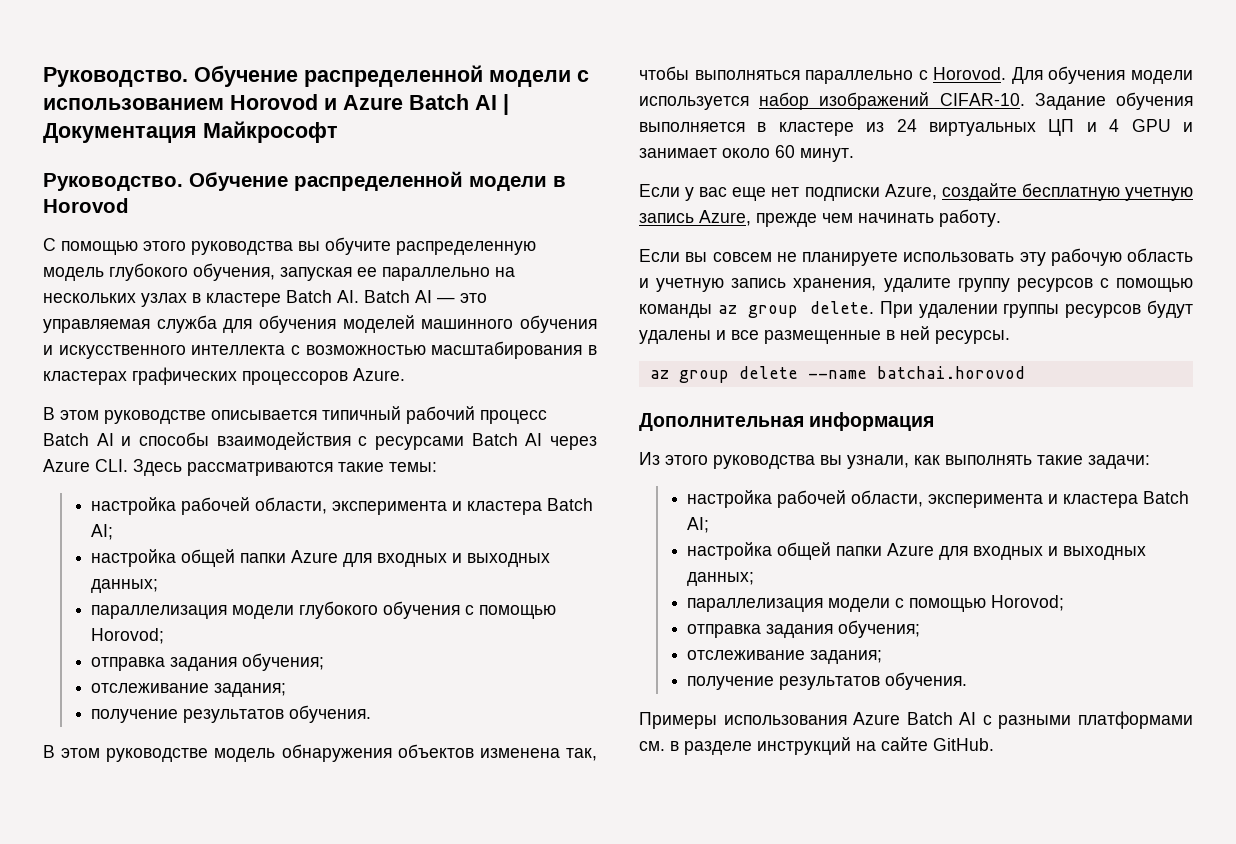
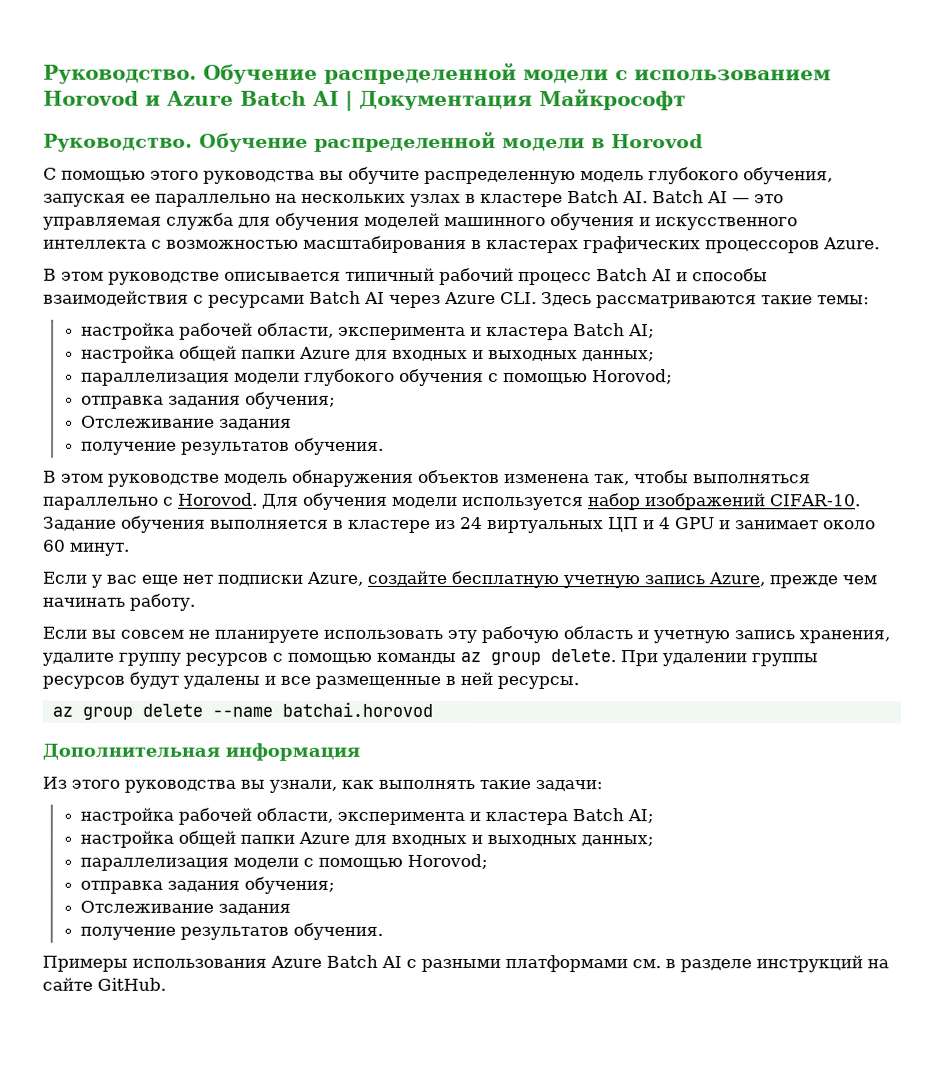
[91,683,287,697] отслеживание задания; -> [80,415,292,430] Отслеживание задания
[687,650,883,664] отслеживание задания; -> [79,900,291,915] Отслеживание задания

